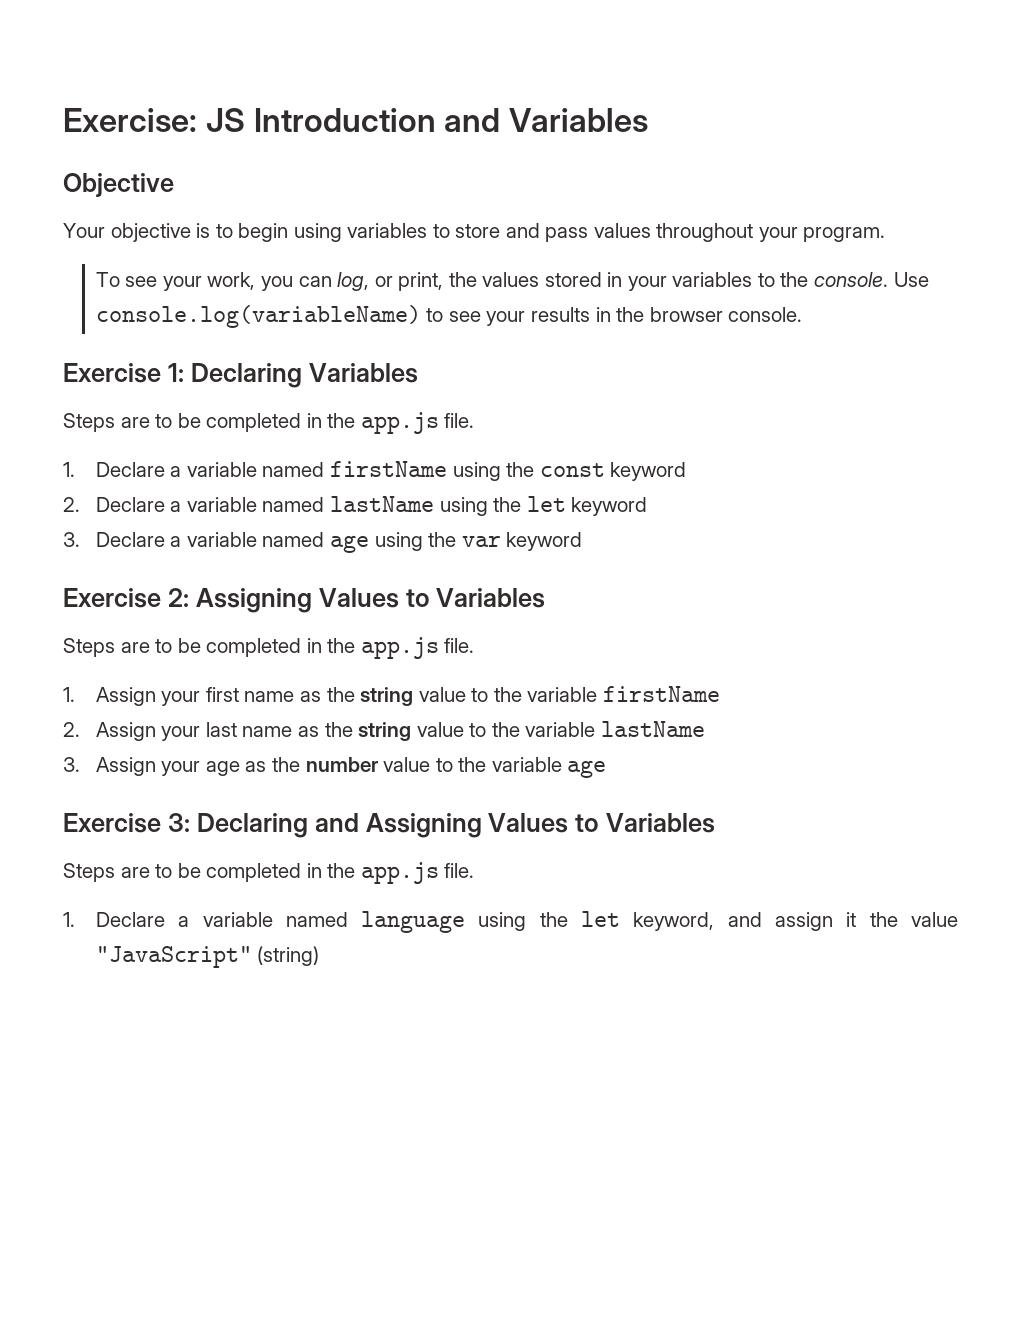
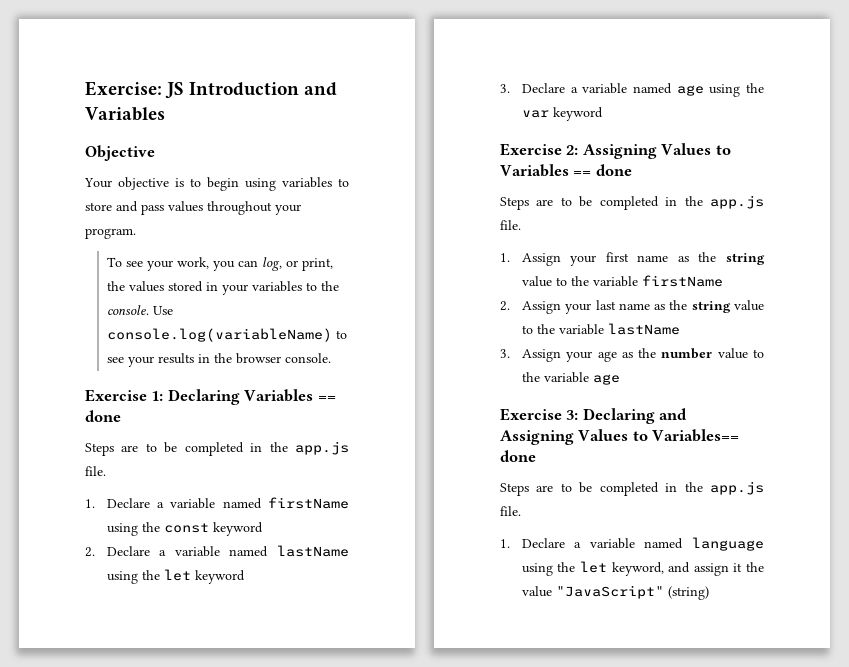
(418, 373) none -> [317,396,336,401] [85,410,121,422] == done
(546, 598) none -> [573,164,632,176] == done
[606,813,716,833] Variables -> [652,429,740,442] [500,450,536,462] Variables== done

